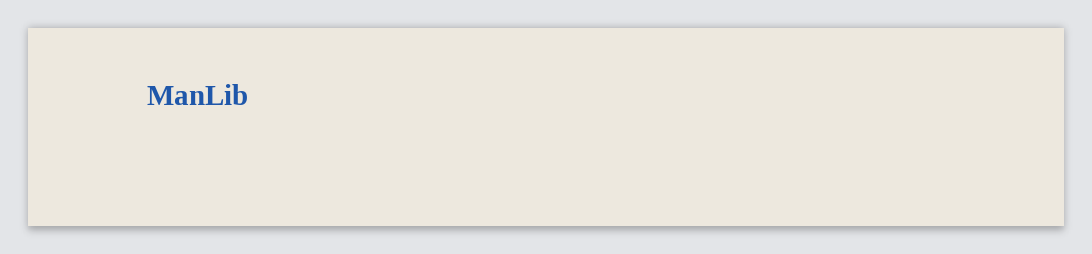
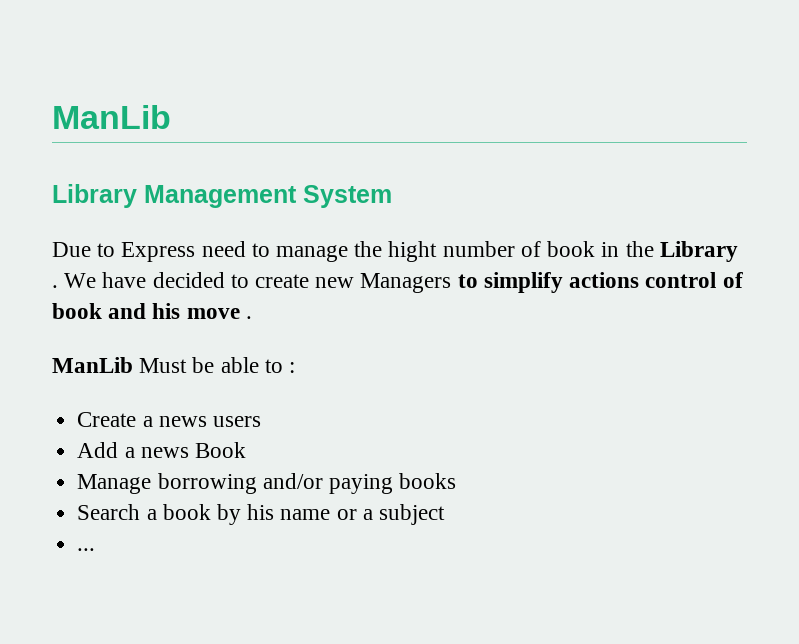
[147,84,248,105] ManLib -> [52,105,171,129] [52,184,392,208] [52,241,738,262] [52,272,743,293] [52,303,252,319] [52,357,296,373] [77,412,261,427] [77,442,246,458] [77,473,457,494] [77,504,445,525] [77,548,96,551] ManLib // Library Management System // Due to Express need to manage the hight number of book in the Library . We have decided to create new Managers to simplify actions control of book and his move . // ManLib Must be able to : // Create a news users // Add a news Book // Manage borrowing and/or paying books // Search a book by his name or a subject // ...

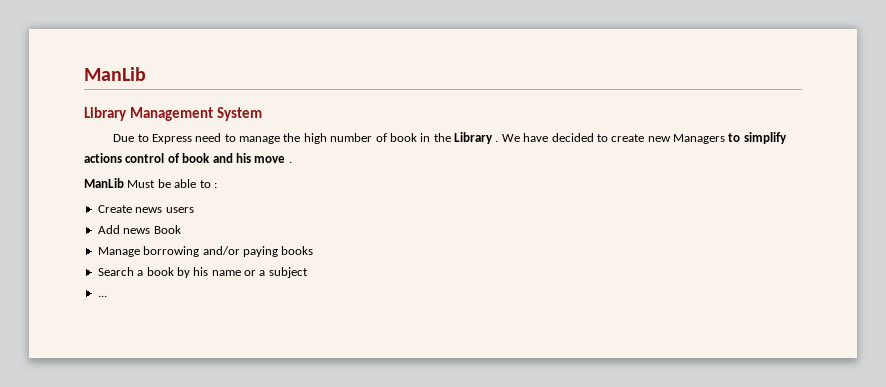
[388,241,438,262] hight -> [303,133,327,144] high
[142,416,153,427] a -> (132, 209) none
[124,447,135,458] a -> (120, 229) none

